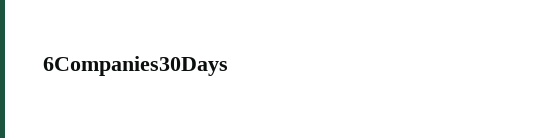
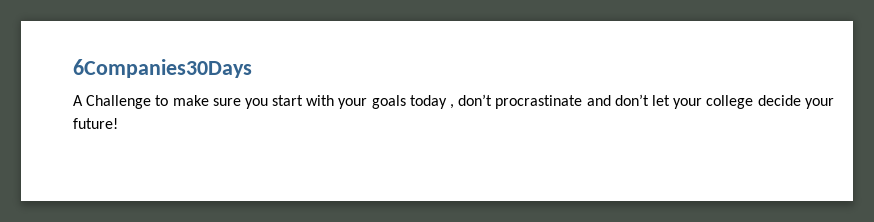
(228, 66) none -> [73,94,834,109] [73,118,118,129] // A Challenge to make sure you start with your goals today , don’t procrastinate and don’t let your college decide your future!

